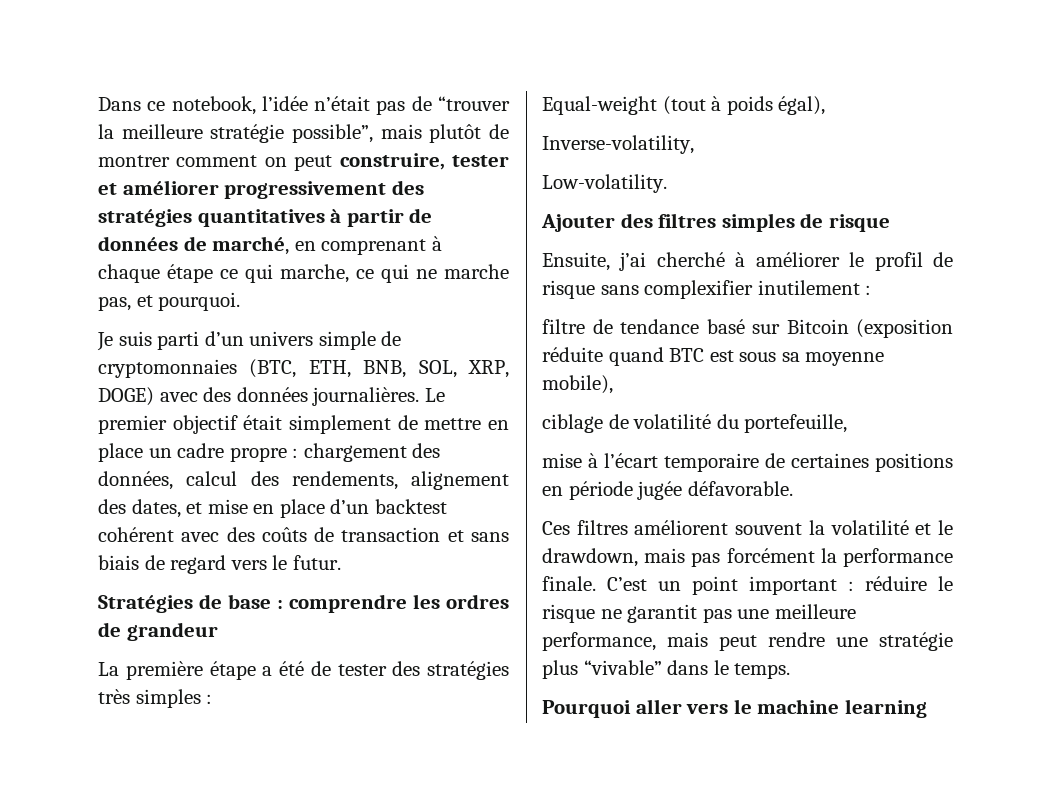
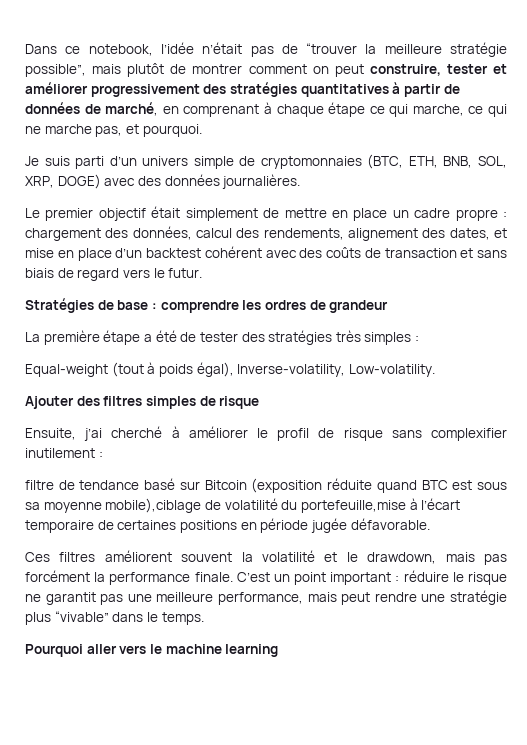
(420, 396) none -> (301, 181) //
(826, 105) // -> (234, 369) none
(694, 144) // -> (346, 370) none
[542,375,613,394] [542,414,603,433] mobile), // ciblage -> [105,498,202,513] mobile),ciblage
[744,414,848,433] [542,453,582,468] portefeuille, // mise -> [300,500,406,513] portefeuille,mise

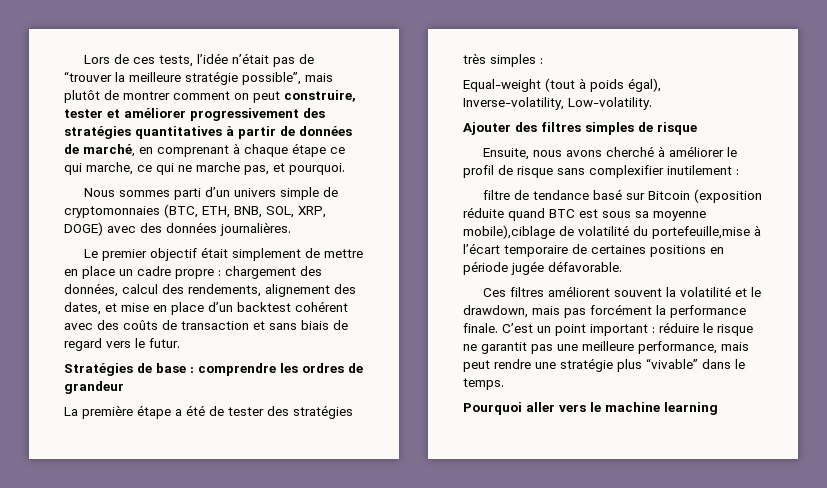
[25,44,153,56] Dans ce notebook, -> [84,54,194,67] Lors de ces tests,
[25,156,70,166] Je suis -> [84,188,171,197] Nous sommes
[84,428,103,441] j’ai -> [533,150,603,157] nous avons

